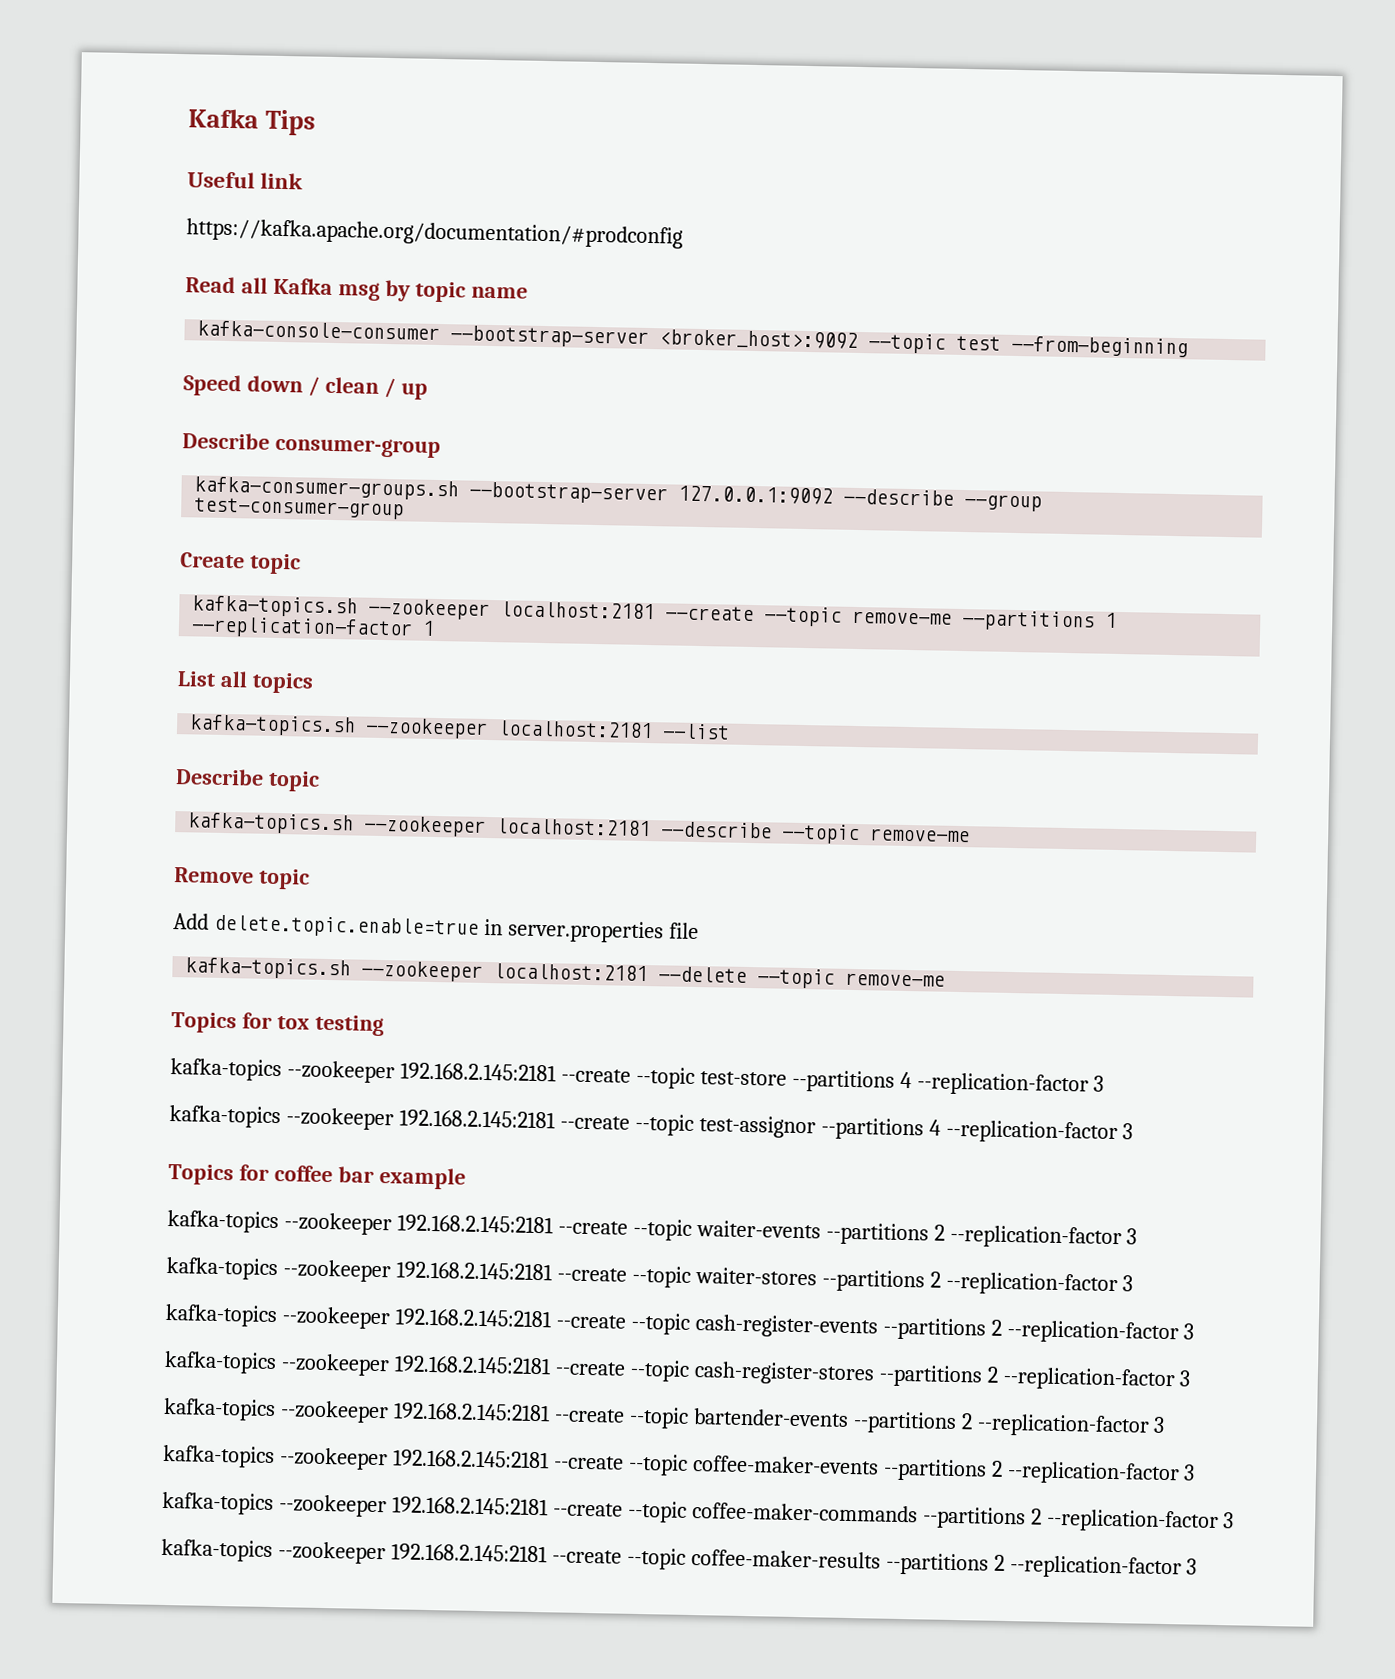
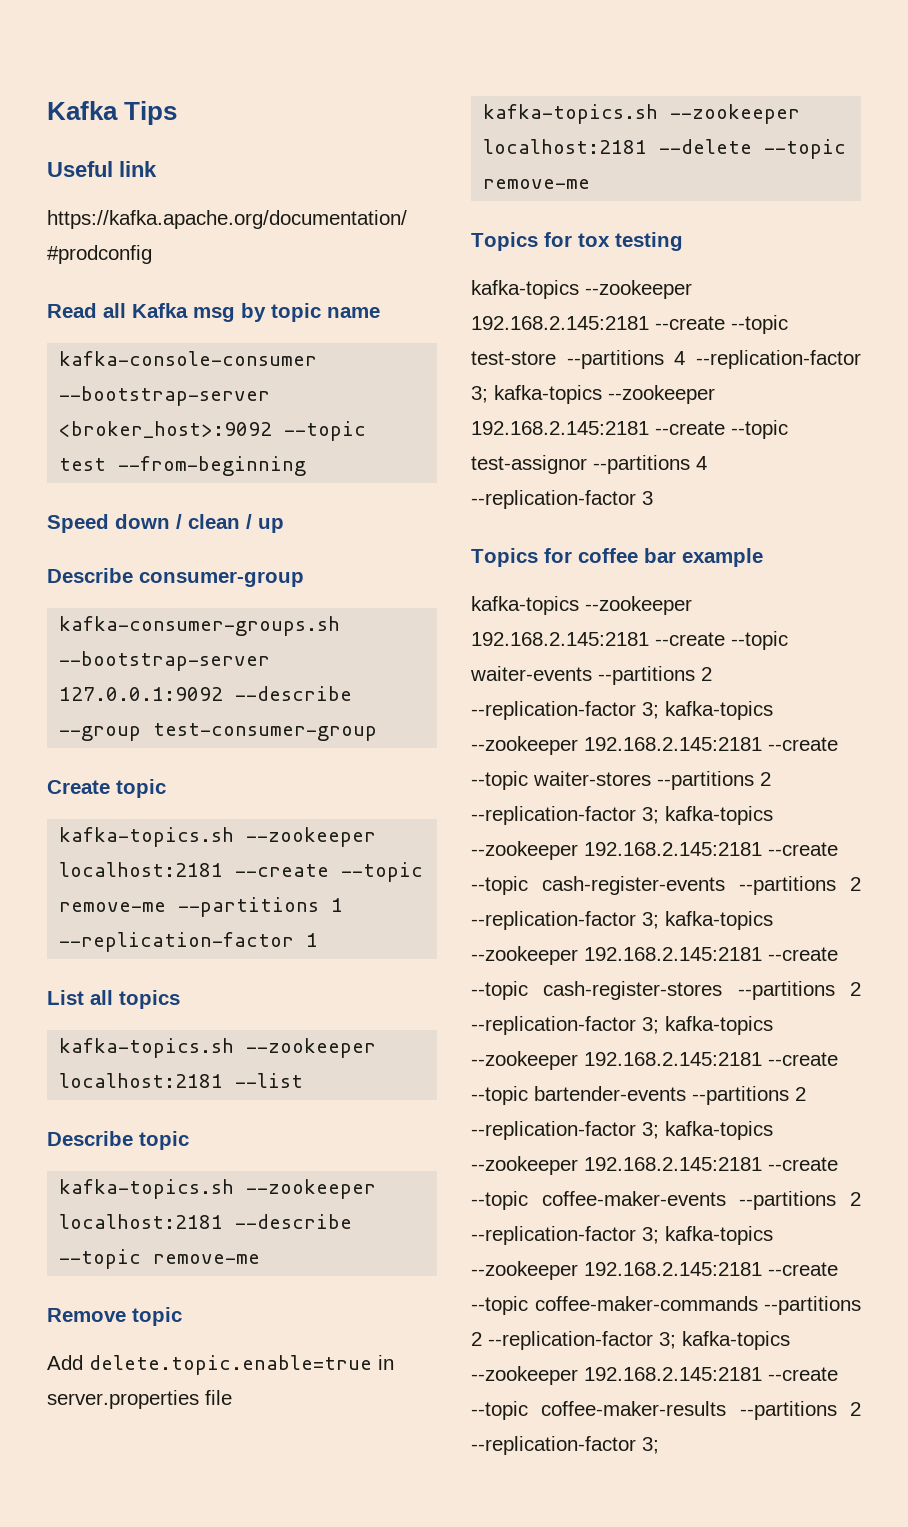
[1093,1075,1105,1092] 3 // -> [471,386,488,403] 3;
[1126,1228,1138,1245] 3 // -> [642,702,659,719] 3;
[1122,1275,1134,1292] 3 // -> [642,807,659,824] 3;
[1183,1323,1195,1340] 3 // -> [642,912,659,929] 3;
[1179,1370,1191,1387] 3 // -> [642,1017,659,1034] 3;
[1153,1416,1166,1433] 3 // -> [642,1122,659,1139] 3;
[1183,1464,1196,1481] 3 // -> [642,1227,659,1244] 3;
[1222,1512,1235,1529] 3 // -> [659,1332,676,1349] 3;
[1186,1558,1198,1575] 3 -> [642,1437,659,1454] 3;

